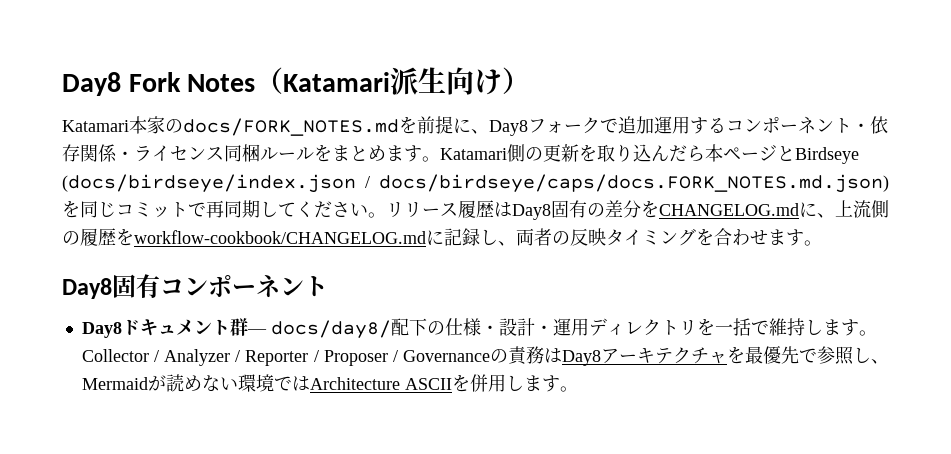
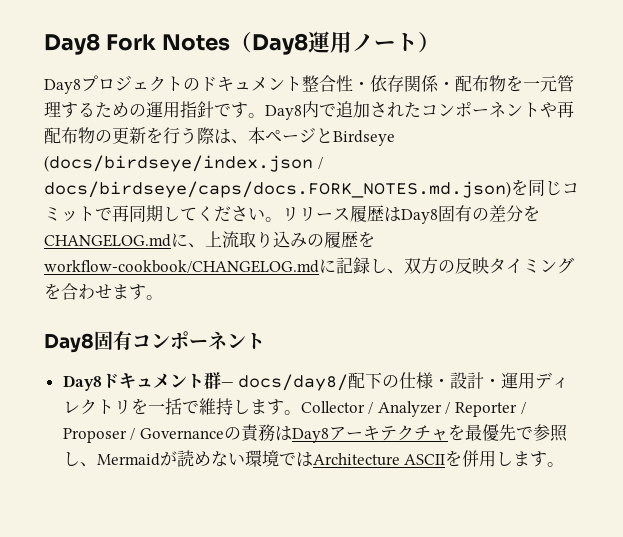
[283,67,531,95] [62,116,888,136] [62,144,705,162] Katamari派生向け） // Katamari本家のdocs/FORK_NOTES.mdを前提に、Day8フォークで追加運用するコンポーネント・依存関係・ライセンス同梱ルールをまとめます。Katamari側の更新を取り込んだら -> [251,31,440,55] [44,75,574,94] [44,101,574,120] [44,127,248,144] Day8運用ノート） // Day8プロジェクトのドキュメント整合性・依存関係・配布物を一元管理するための運用指針です。Day8内で追加されたコンポーネントや再配布物の更新を行う際は、
[871,200,889,218] 側 -> [239,231,307,248] 取り込み
[516,228,552,246] 両者 -> [404,257,438,274] 双方

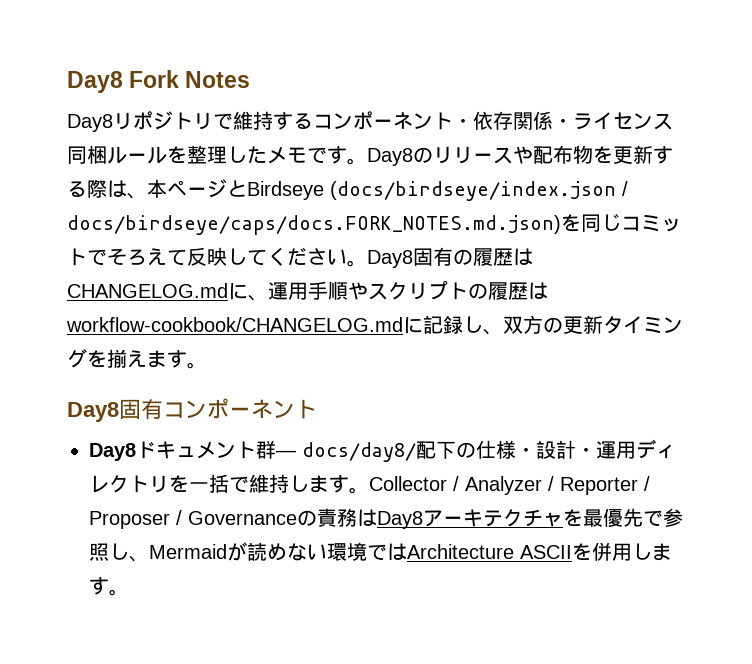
[229,31,440,55] [44,75,574,94] [44,101,574,120] [44,127,197,144] （Day8運用ノート） // Day8プロジェクトのドキュメント整合性・依存関係・配布物を一元管理するための運用指針です。Day8内で追加されたコンポーネントや再配布物の更新を行う -> [67,111,673,132] [67,145,673,166] [67,181,87,197] // Day8リポジトリで維持するコンポーネント・依存関係・ライセンス同梱ルールを整理したメモです。Day8のリリースや配布物を更新する
[112,205,163,222] 再同期 -> [107,247,227,266] そろえて反映
[282,205,401,222] リリース履歴は -> (367, 263) none
[489,205,540,222] 差分を -> [473,248,533,266] 履歴は
[205,231,375,248] 上流取り込みの履歴を -> [268,280,548,300] 運用手順やスクリプトの履歴は
[455,257,489,274] 反映 -> [563,315,603,334] 更新
[61,283,112,300] 合わせ -> [107,349,147,368] 揃え

